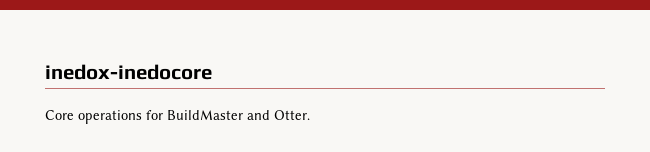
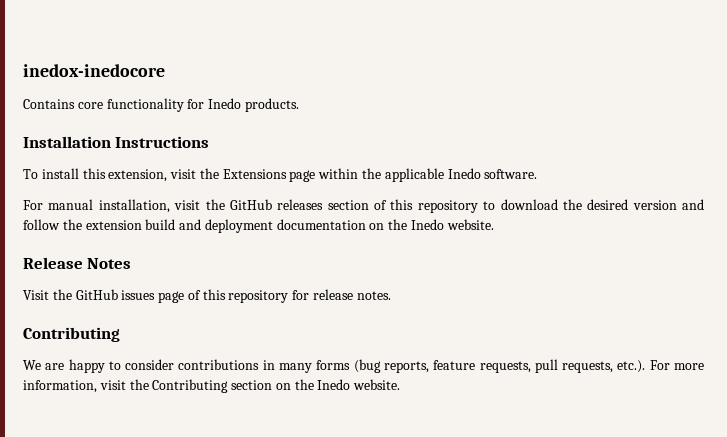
[45,110,310,124] Core operations for BuildMaster and Otter. -> [23,98,299,112] [23,136,210,148] [23,168,538,182] [23,199,704,213] [23,219,494,233] [23,257,132,269] [23,289,391,303] [23,327,120,342] [23,359,704,373] [23,379,401,393] Contains core functionality for Inedo products. // Installation Instructions // To install this extension, visit the Extensions page within the applicable Inedo software. // For manual installation, visit the GitHub releases section of this repository to download the desired version and follow the extension build and deployment documentation on the Inedo website. // Release Notes // Visit the GitHub issues page of this repository for release notes. // Contributing // We are happy to consider contributions in many forms (bug reports, feature requests, pull requests, etc.). For more information, visit the Contributing section on the Inedo website.

